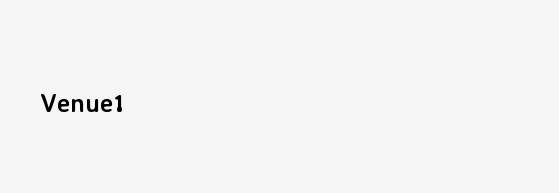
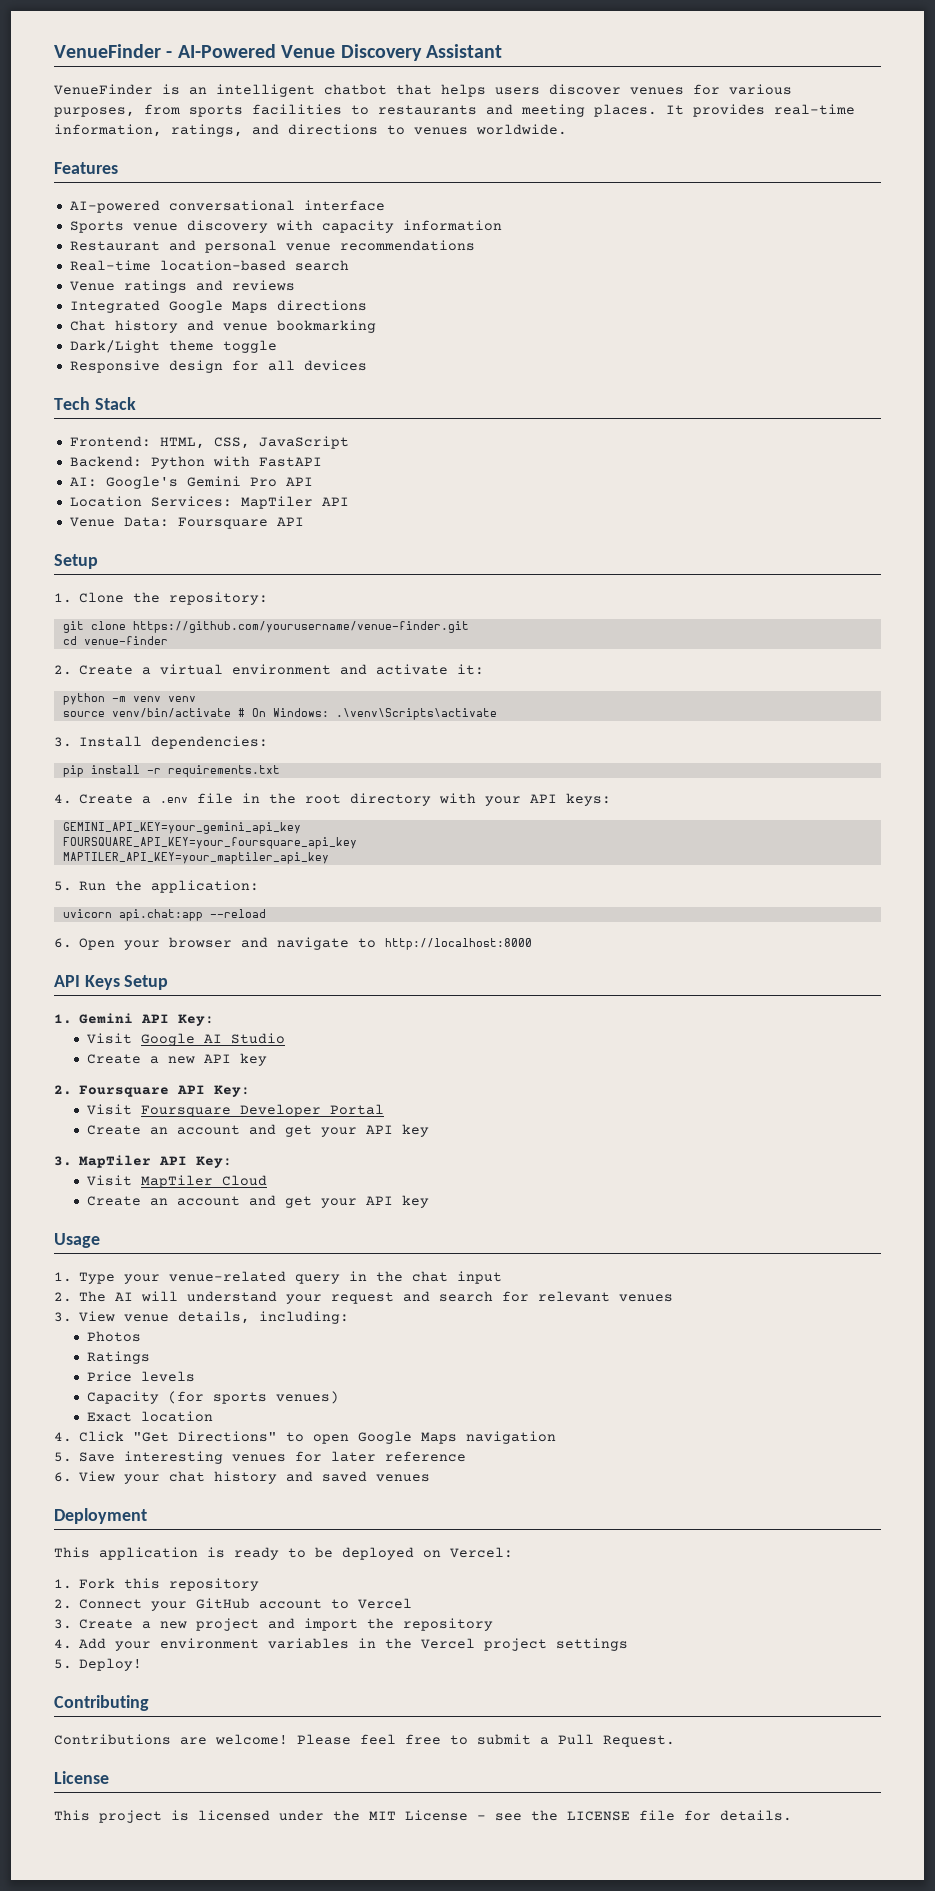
[40,94,124,112] Venue1 -> [54,44,502,61] [54,84,792,97] [54,104,855,117] [54,124,567,137] [54,162,118,174] [69,200,385,213] [69,220,502,233] [69,240,475,253] [69,260,349,271] [69,280,295,293] [69,300,367,313] [69,320,376,333] [69,340,277,353] [69,360,367,373] [54,397,136,410] [69,436,349,449] [69,456,322,469] [69,476,313,489] [69,496,349,509] [69,517,304,529] [54,554,98,569] [54,592,269,605] [62,621,469,633] [62,636,168,645] [54,664,485,675] [62,693,196,705] [62,708,497,720] [54,736,269,749] [62,765,280,777] [54,793,612,806] [62,822,301,834] [62,837,357,849] [62,852,329,864] [54,880,260,893] [62,909,266,921] [54,937,533,950] [54,975,169,990] [54,1013,215,1026] [86,1033,285,1046] [86,1053,267,1066] [54,1085,251,1097] [86,1104,384,1117] [86,1124,429,1137] [54,1155,233,1168] [86,1175,267,1188] [86,1195,429,1208] [54,1233,100,1248] [54,1271,503,1284] [54,1291,674,1304] [54,1311,350,1324] [86,1331,141,1342] [86,1351,150,1364] [86,1371,195,1382] [86,1391,339,1404] [86,1411,213,1422] [54,1431,557,1444] [54,1451,467,1464] [54,1471,431,1484] [54,1508,147,1524] [54,1547,513,1560] [54,1578,260,1591] [54,1598,413,1611] [54,1618,494,1631] [54,1638,629,1651] [54,1658,143,1671] [54,1695,149,1711] [54,1734,675,1747] [54,1771,109,1784] [54,1810,792,1823] VenueFinder - AI-Powered Venue Discovery Assistant // VenueFinder is an intelligent chatbot that helps users discover venues for various purposes, from sports facilities to restaurants and meeting places. It provides real-time information, ratings, and directions to venues worldwide. // Features // AI-powered conversational interface // Sports venue discovery with capacity information // Restaurant and personal venue recommendations // Real-time location-based search // Venue ratings and reviews // Integrated Google Maps directions // Chat history and venue bookmarking // Dark/Light theme toggle // Responsive design for all devices // Tech Stack // Frontend: HTML, CSS, JavaScript // Backend: Python with FastAPI // AI: Google's Gemini Pro API // Location Services: MapTiler API // Venue Data: Foursquare API // Setup // 1. Clone the repository: // git clone https://github.com/yourusername/venue-finder.git // cd venue-finder // 2. Create a virtual environment and activate it: // python -m venv venv // source venv/bin/activate # On Windows: .\venv\Scripts\activate // 3. Install dependencies: // pip install -r requirements.txt // 4. Create a .env file in the root directory with your API keys: // GEMINI_API_KEY=your_gemini_api_key // FOURSQUARE_API_KEY=your_foursquare_api_key // MAPTILER_API_KEY=your_maptiler_api_key // 5. Run the application: // uvicorn api.chat:app --reload // 6. Open your browser and navigate to http://localhost:8000 // API Keys Setup // 1. Gemini API Key: // Visit Google AI Studio // Create a new API key // 2. Foursquare API Key: // Visit Foursquare Developer Portal // Create an account and get your API key // 3. MapTiler API Key: // Visit MapTiler Cloud // Create an account and get your API key // Usage // 1. Type your venue-related query in the chat input // 2. The AI will understand your request and search for relevant venues // 3. View venue details, including: // Photos // Ratings // Price levels // Capacity (for sports venues) // Exact location // 4. Click "Get Directions" to open Google Maps navigation // 5. Save interesting venues for later reference // 6. View your chat history and saved venues // Deployment // This application is ready to be deployed on Vercel: // 1. Fork this repository // 2. Connect your GitHub account to Vercel // 3. Create a new project and import the repository // 4. Add your environment variables in the Vercel project settings // 5. Deploy! // Contributing // Contributions are welcome! Please feel free to submit a Pull Request. // License // This project is licensed under the MIT License - see the LICENSE file for details.

